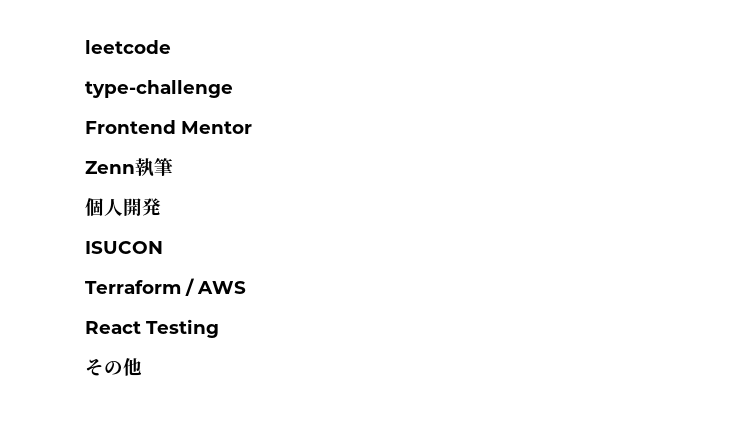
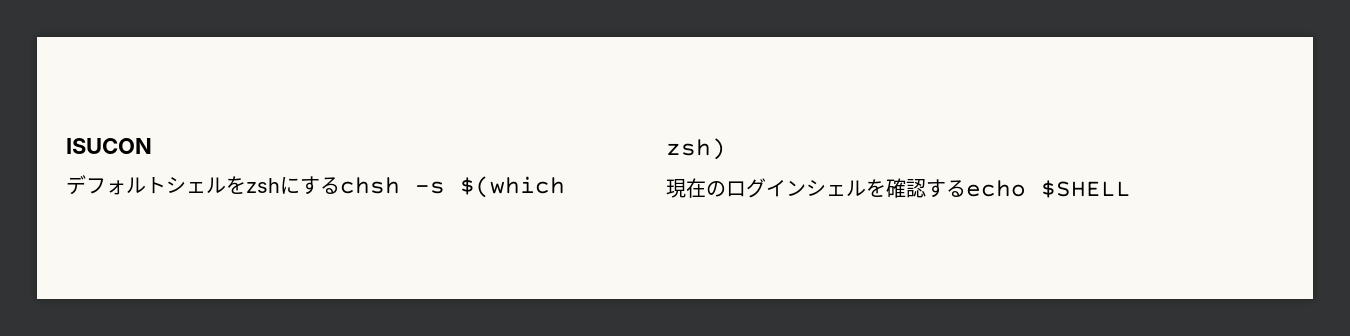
[85,40,171,54] [85,80,233,98] [85,120,252,134] [85,158,173,177] [85,198,161,216] [85,241,163,254] [85,278,246,296] [85,319,219,338] [85,358,142,376] leetcode // type-challenge // Frontend Mentor // Zenn執筆 // 個人開発 // ISUCON // Terraform / AWS // React Testing // その他 -> [66,138,152,154] [66,175,565,198] [666,138,726,160] [666,178,1131,198] ISUCON // デフォルトシェルをzshにするchsh -s $(which zsh) // 現在のログインシェルを確認するecho $SHELL

